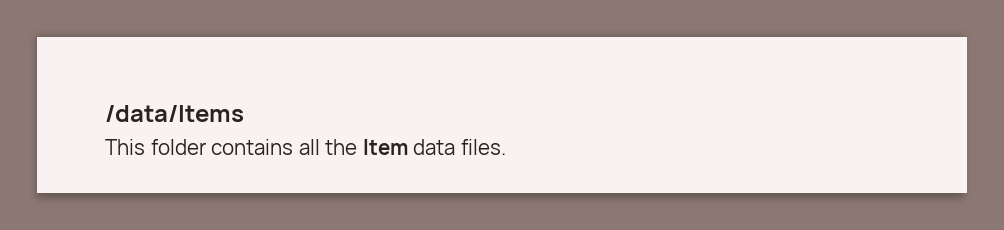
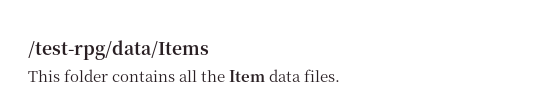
[105,105,244,122] /data/Items -> [28,40,209,60] /test-rpg/data/Items

